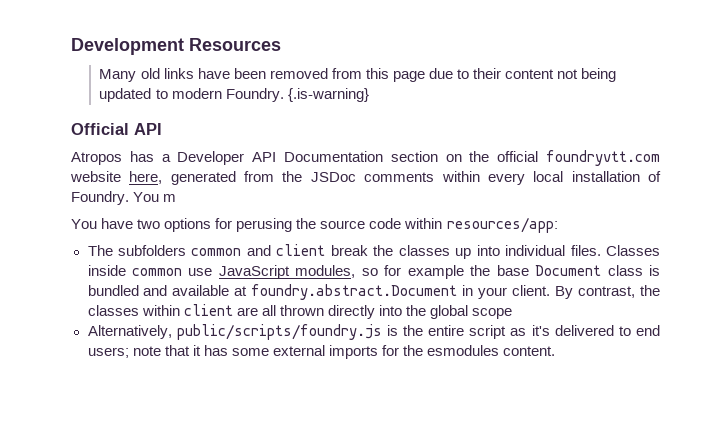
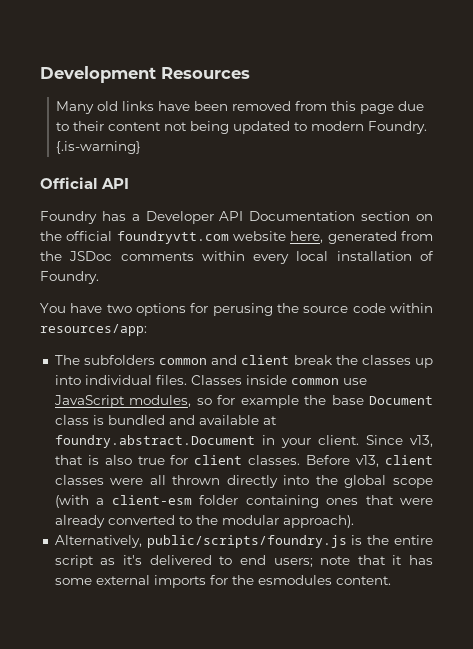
[71,152,122,165] Atropos -> [40,211,97,224] Foundry
[133,192,177,202] You m -> (99, 277) none
[555,285,660,299] [87,304,258,316] By contrast, the classes within client are -> [365,435,433,447] [54,455,434,467] [54,475,144,485] Since v13, that is also true for client classes. Before v13, client classes were
(512, 313) none -> [54,495,433,508] [54,515,354,528] (with a client-esm folder containing ones that were already converted to the modular approach).

